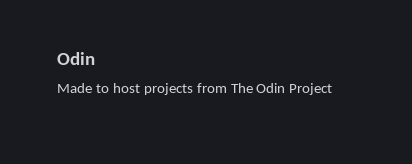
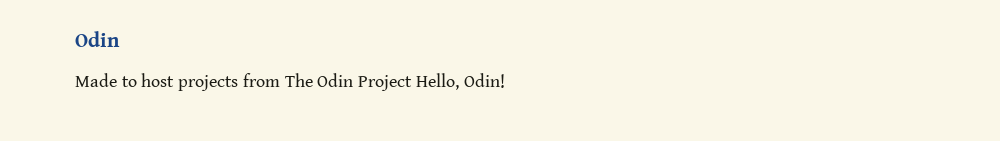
(333, 89) none -> [415,73,505,90] Hello, Odin!

